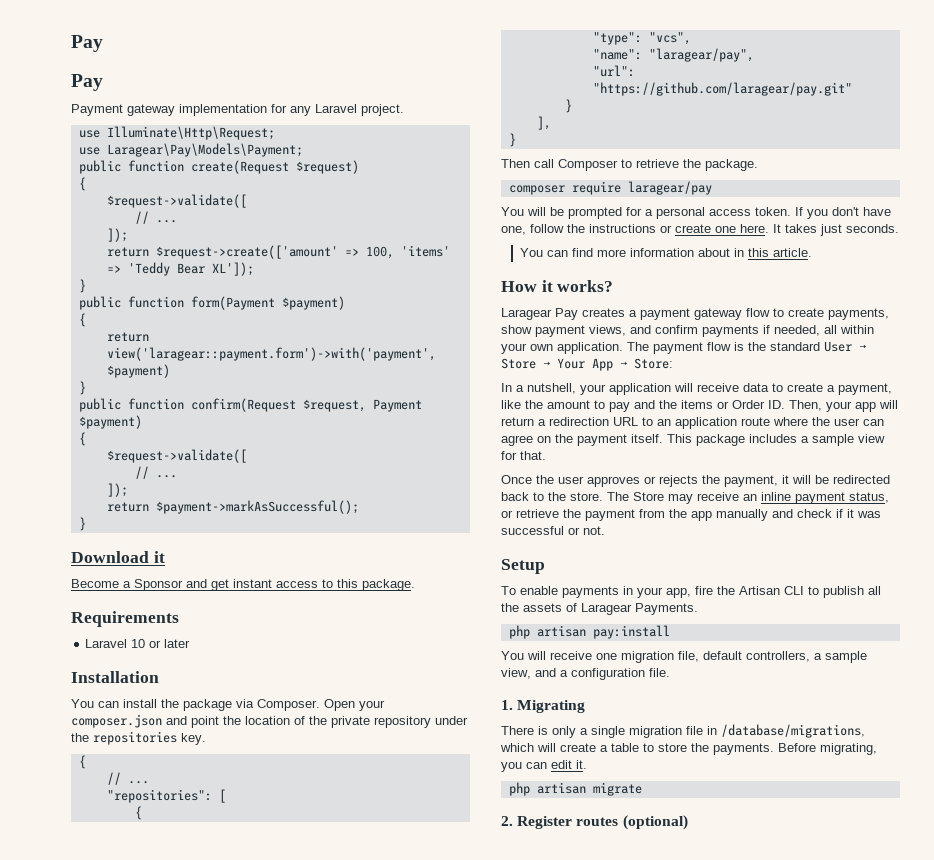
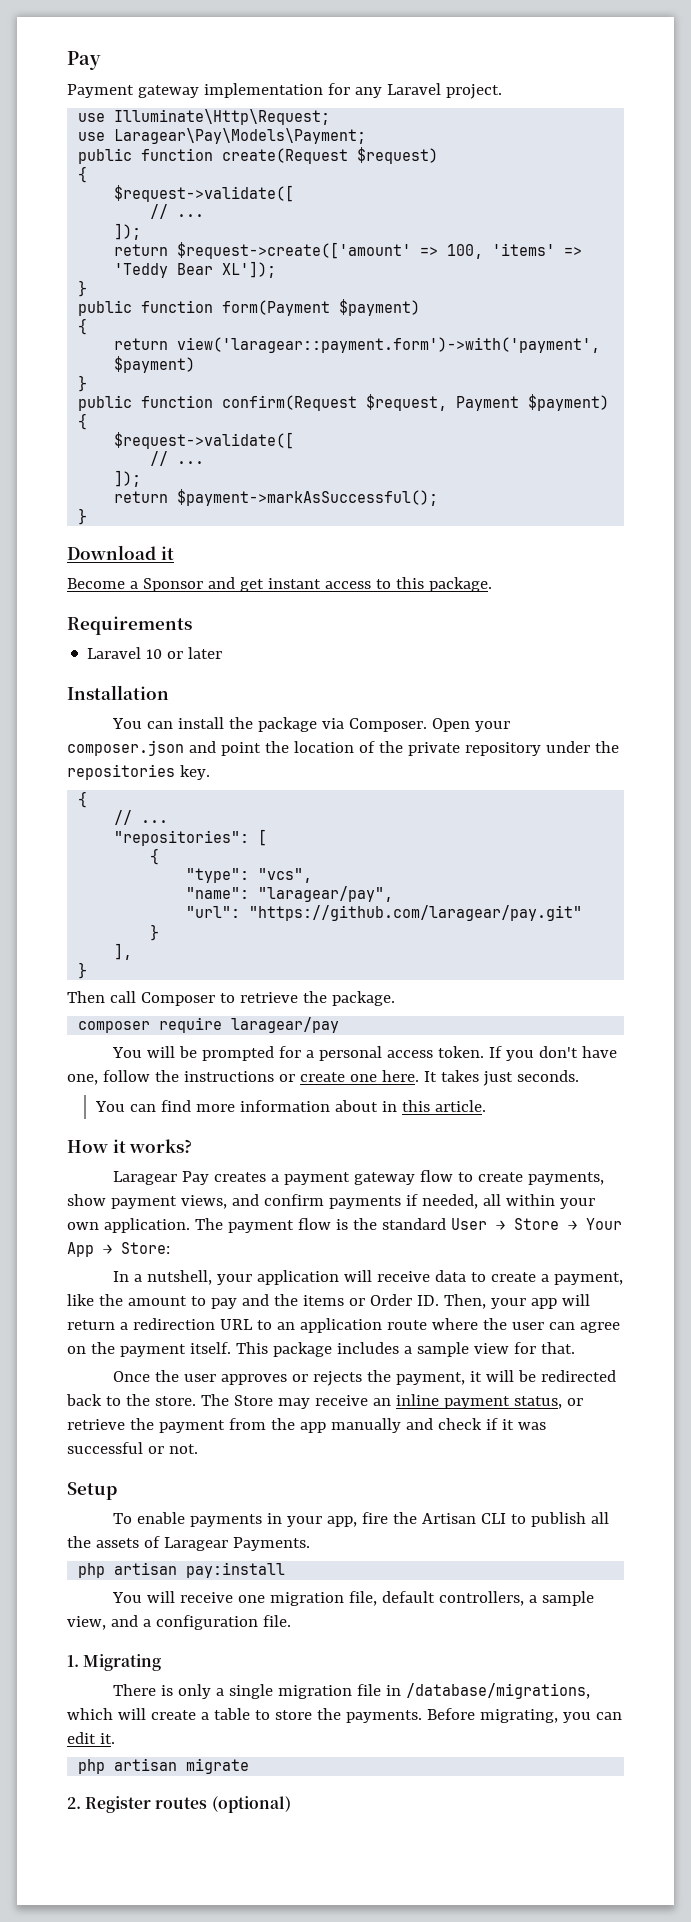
[71,35,103,52] [71,74,103,91] Pay // Pay -> [67,51,101,70] Pay

